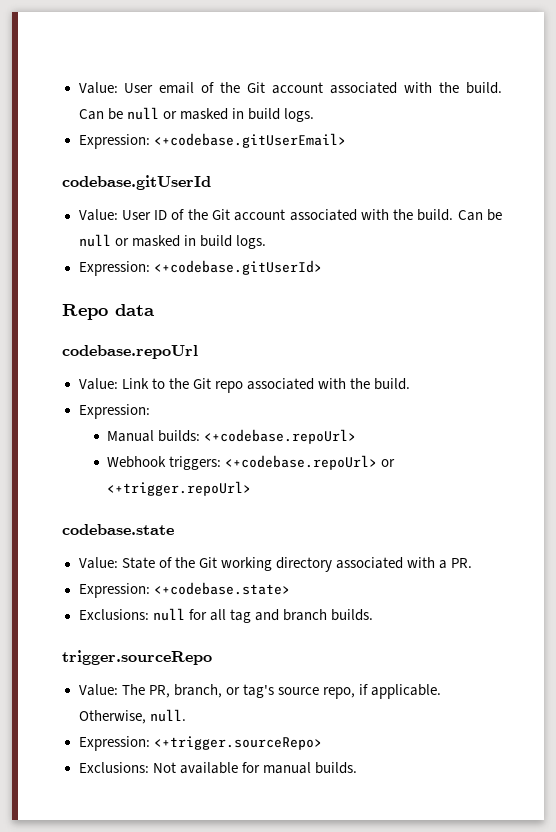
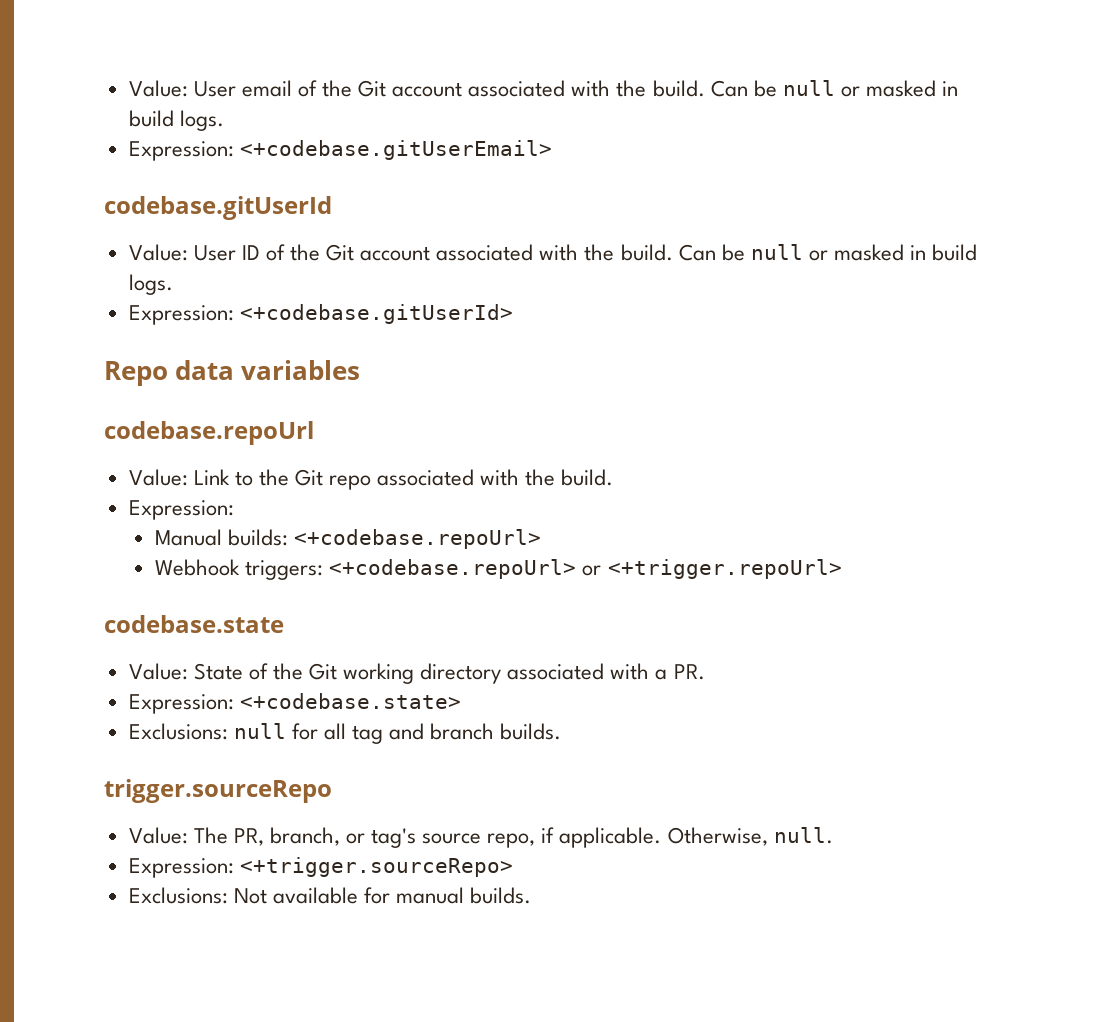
(155, 310) none -> [241,360,361,380] variables

